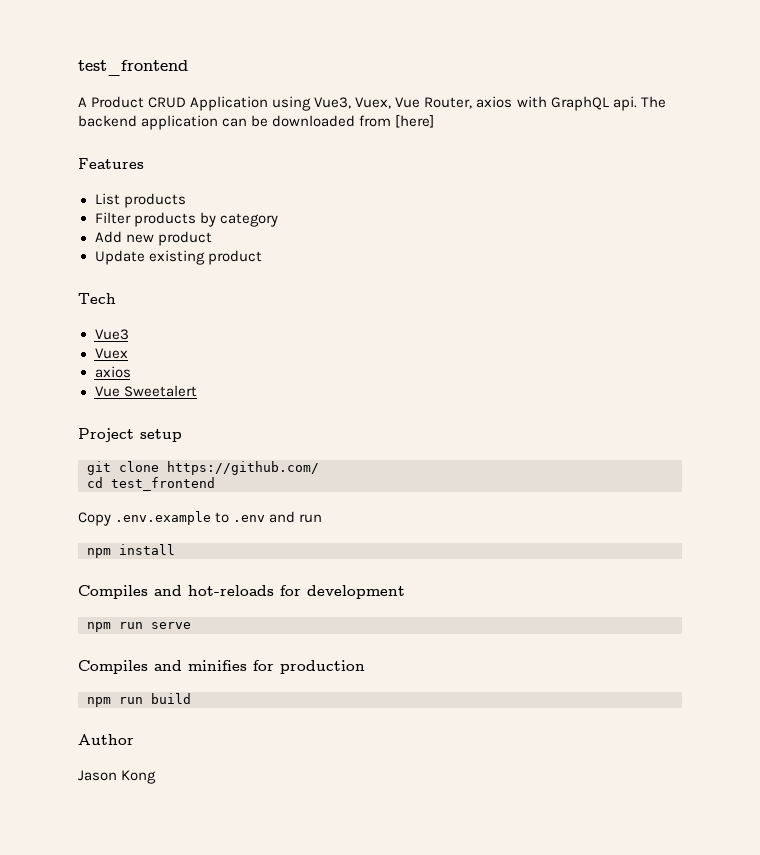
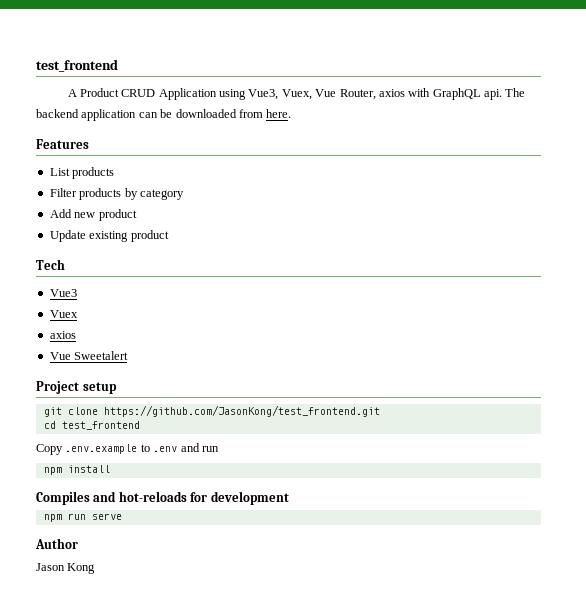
[395,115,435,128] [here] -> [266,109,292,118] here.
[167,461,319,475] https://github.com/ -> [103,405,380,417] https://github.com/JasonKong/test_frontend.git
[78,660,365,674] [87,693,191,707] // Compiles and minifies for production // npm run build -> (122, 516) none

